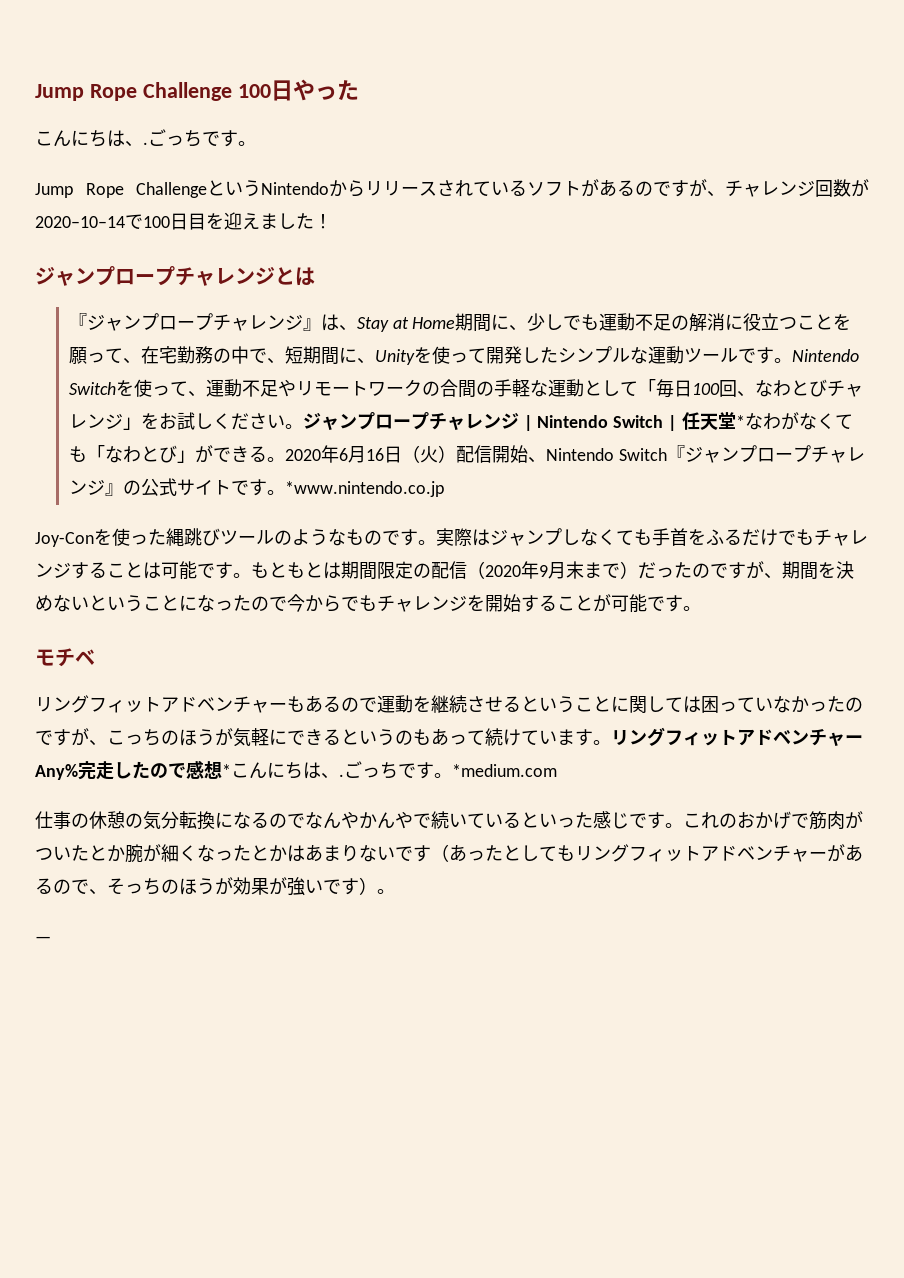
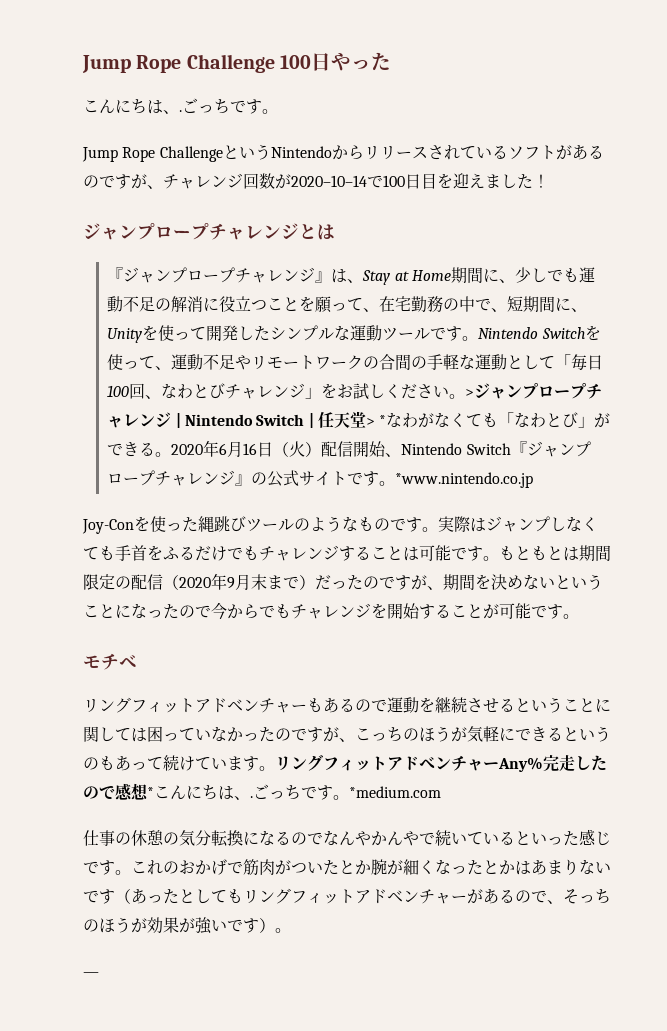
(303, 426) none -> [465,389,475,397] >
(736, 420) none -> [365,418,375,426] >

